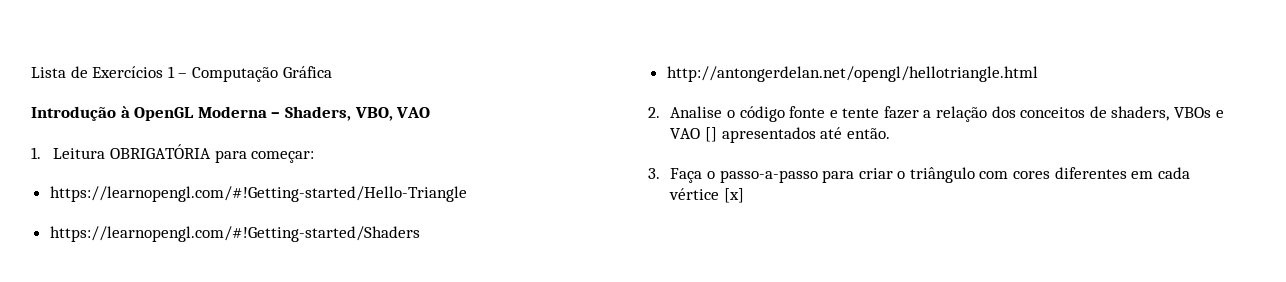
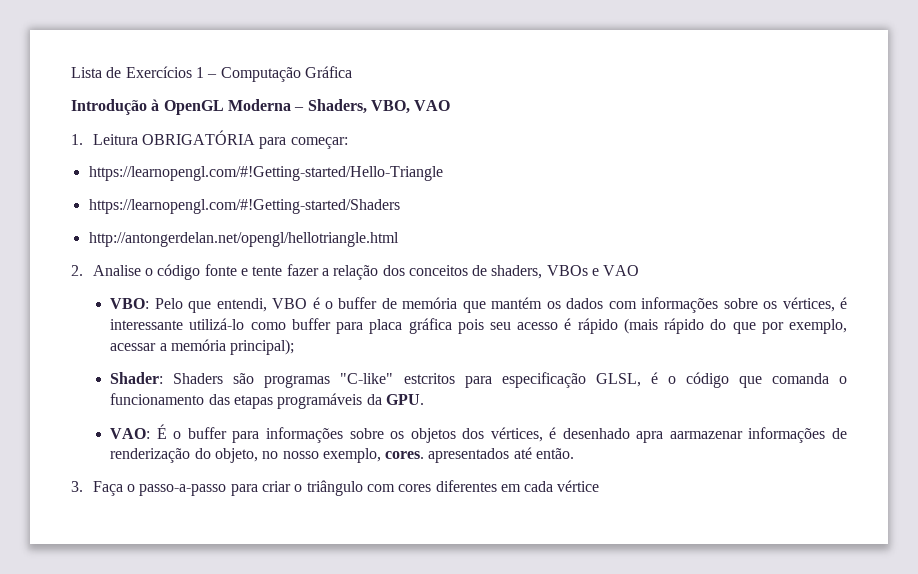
[704,127,717,142] [] -> [110,297,848,313] [110,318,847,334] [110,339,295,355] [110,372,847,388] [110,393,424,409] [110,424,847,443] [110,448,425,463] // VBO: Pelo que entendi, VBO é o buffer de memória que mantém os dados com informações sobre os vértices, é interessante utilizá-lo como buffer para placa gráfica pois seu acesso é rápido (mais rápido do que por exemplo, acessar a memória principal); // Shader: Shaders são programas "C-like" estcritos para especificação GLSL, é o código que comanda o funcionamento das etapas programáveis da GPU. // VAO: É o buffer para informações sobre os objetos dos vértices, é desenhado apra aarmazenar informações de renderização do objeto, no nosso exemplo, cores.
[723,188,744,203] [x] -> (600, 486) none

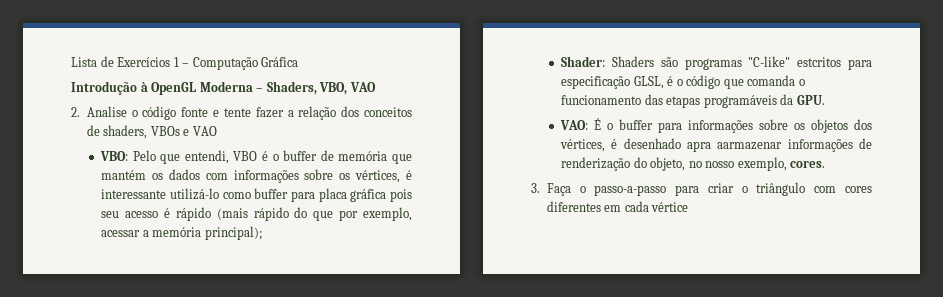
[71,130,348,149] [88,166,443,181] [88,199,400,214] [88,232,399,247] // 1. Leitura OBRIGATÓRIA para começar: // https://learnopengl.com/#!Getting-started/Hello-Triangle // https://learnopengl.com/#!Getting-started/Shaders // http://antongerdelan.net/opengl/hellotriangle.html -> (376, 87) none
[428,447,575,463] apresentados até então. -> (826, 164) none

